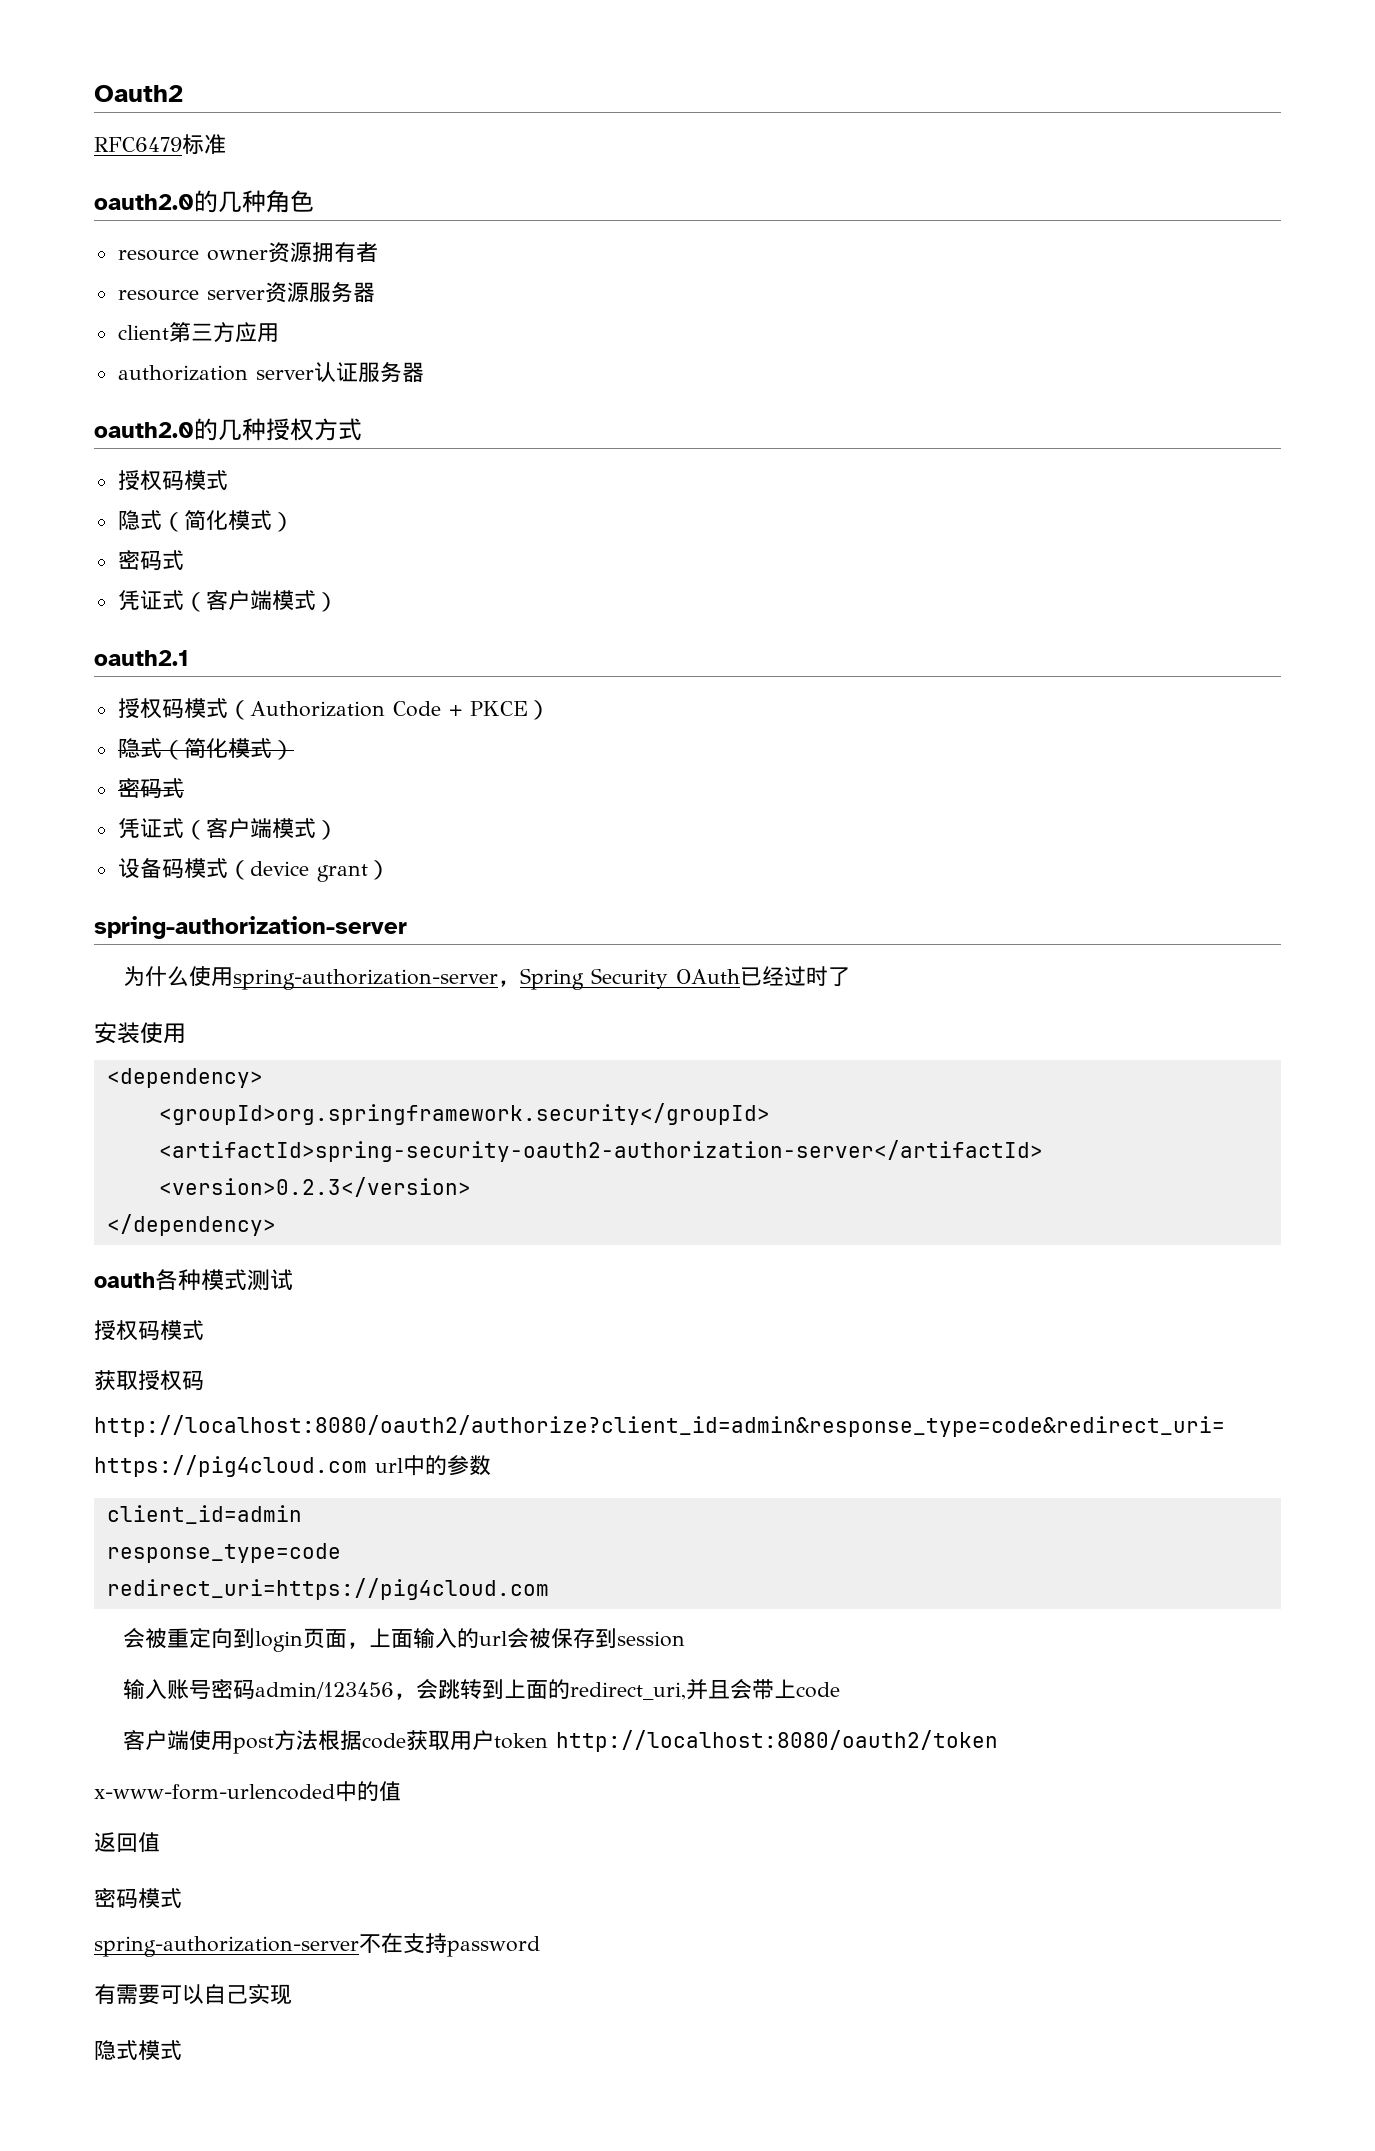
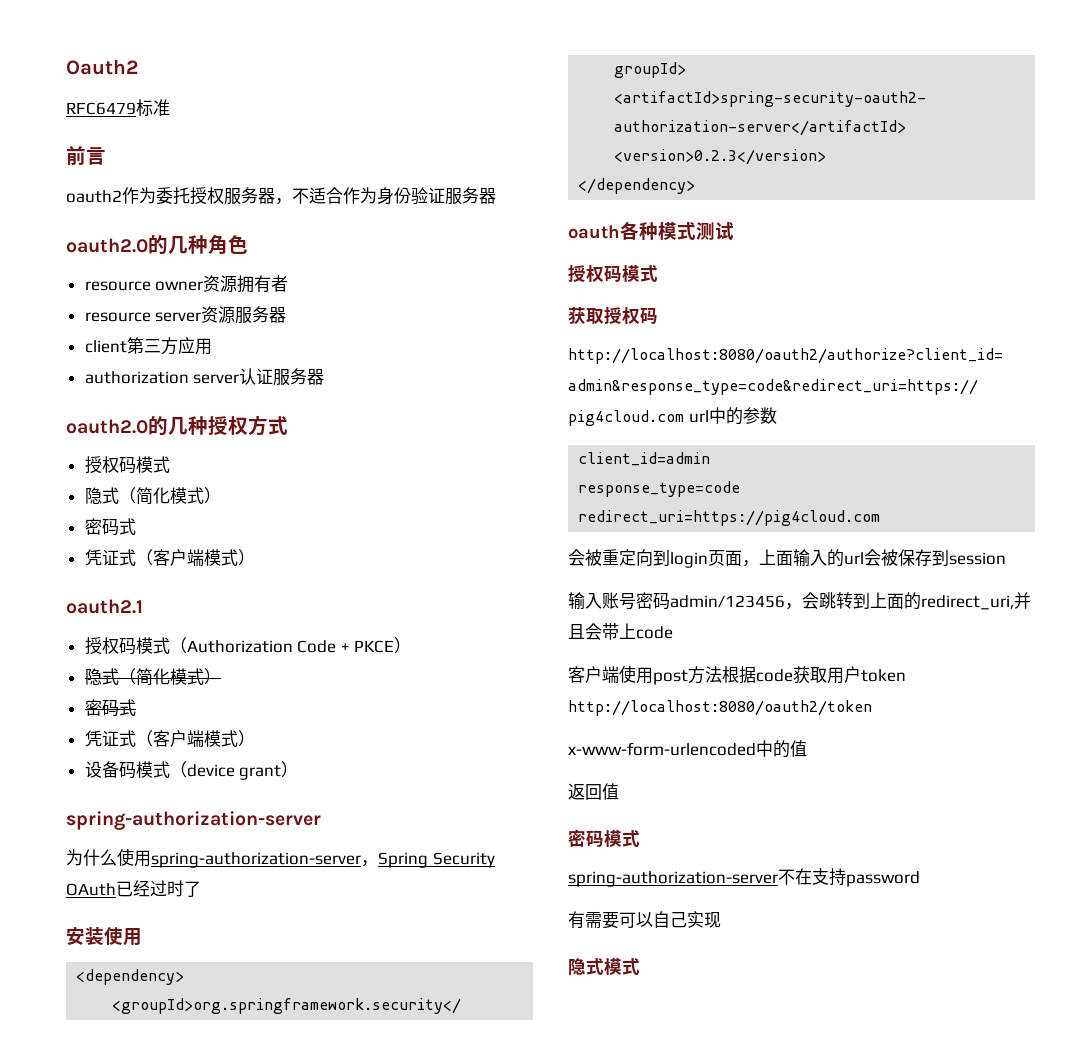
(226, 144) none -> [66,146,106,166] [66,187,496,205] // 前言 // oauth2作为委托授权服务器，不适合作为身份验证服务器

